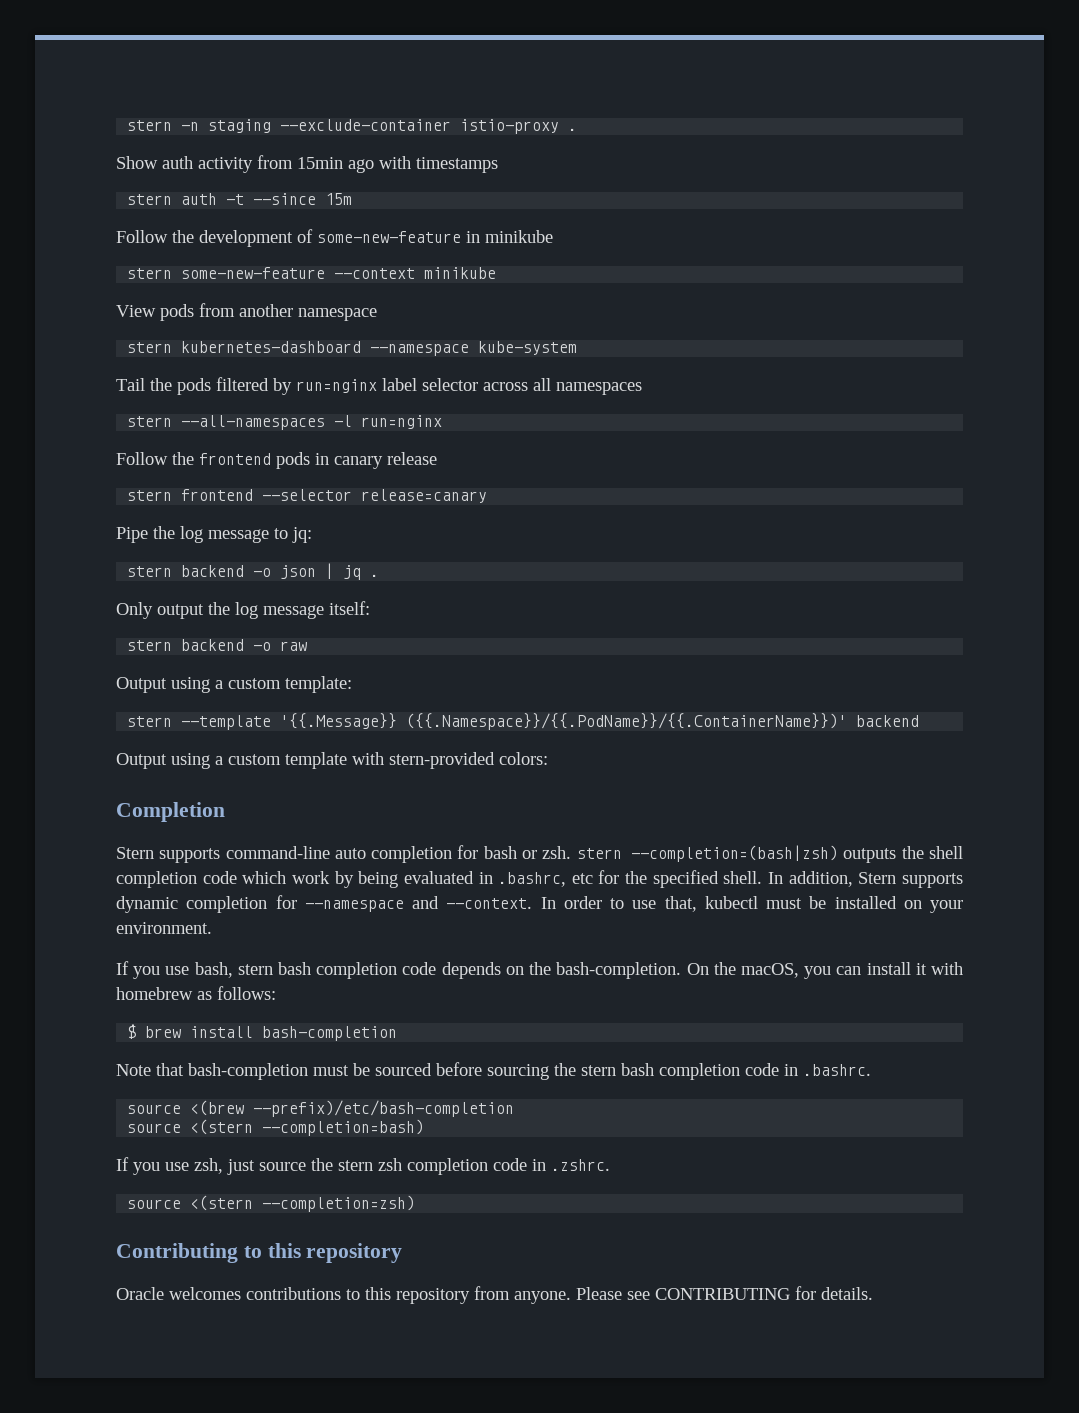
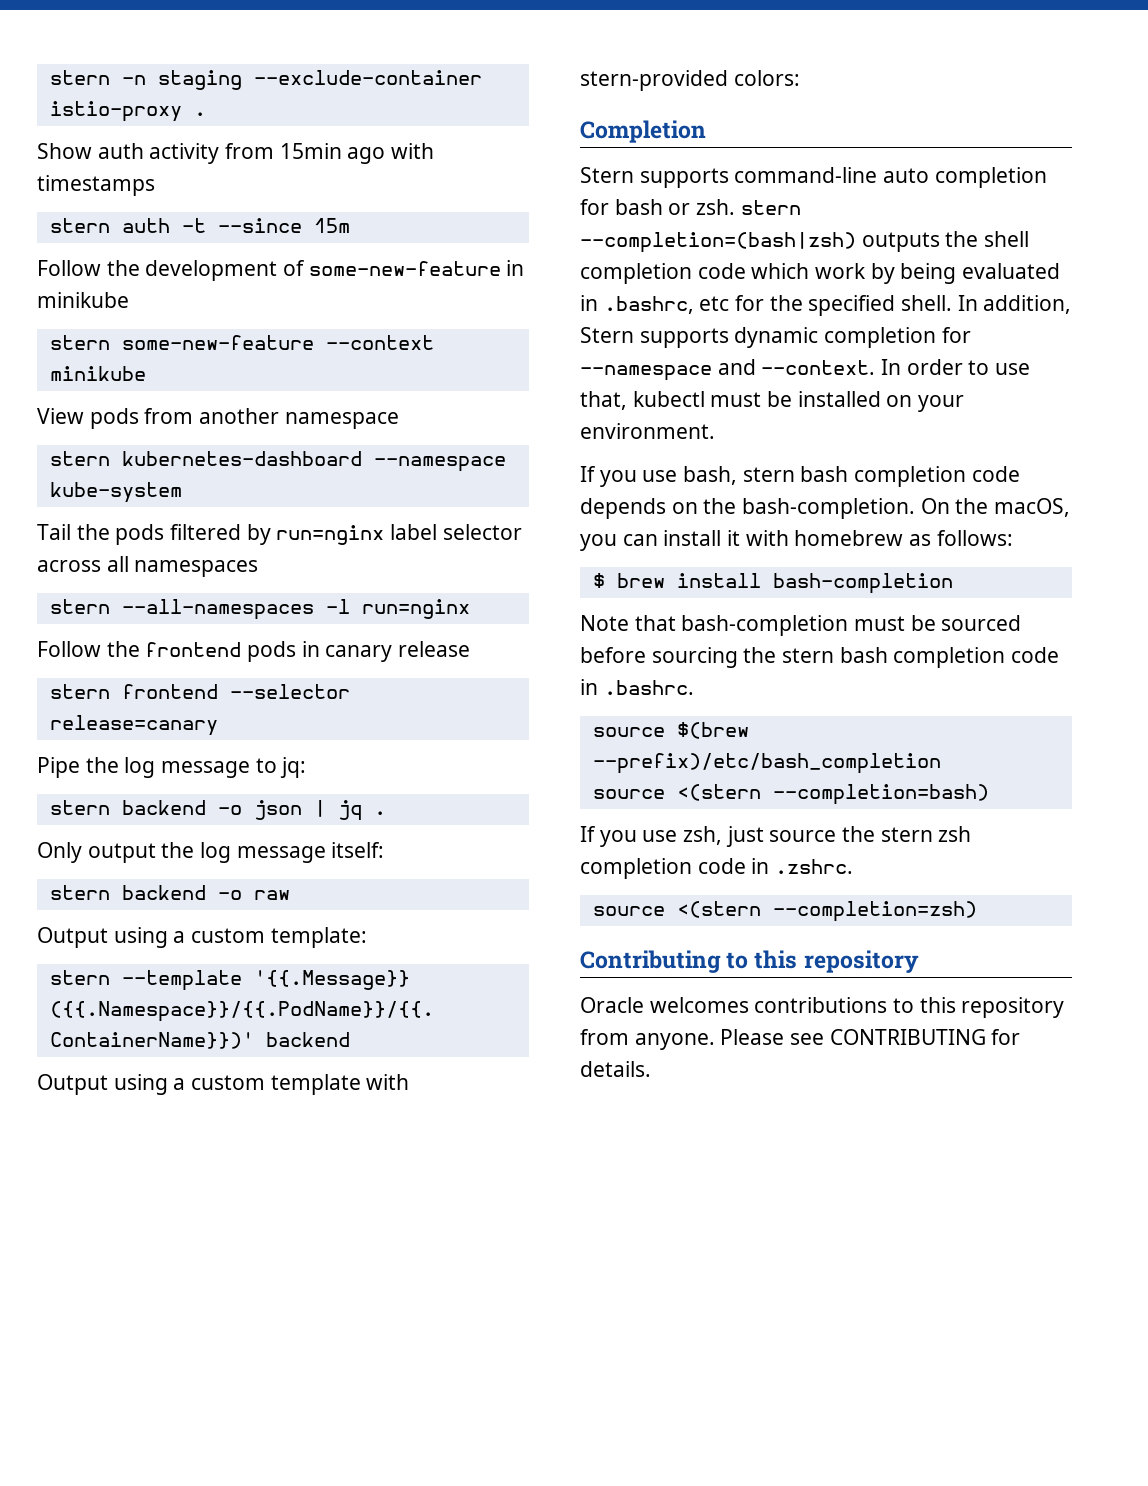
[190,1100,515,1117] <(brew --prefix)/etc/bash-completion -> [676,722,749,739] [592,753,941,774] $(brew --prefix)/etc/bash_completion

